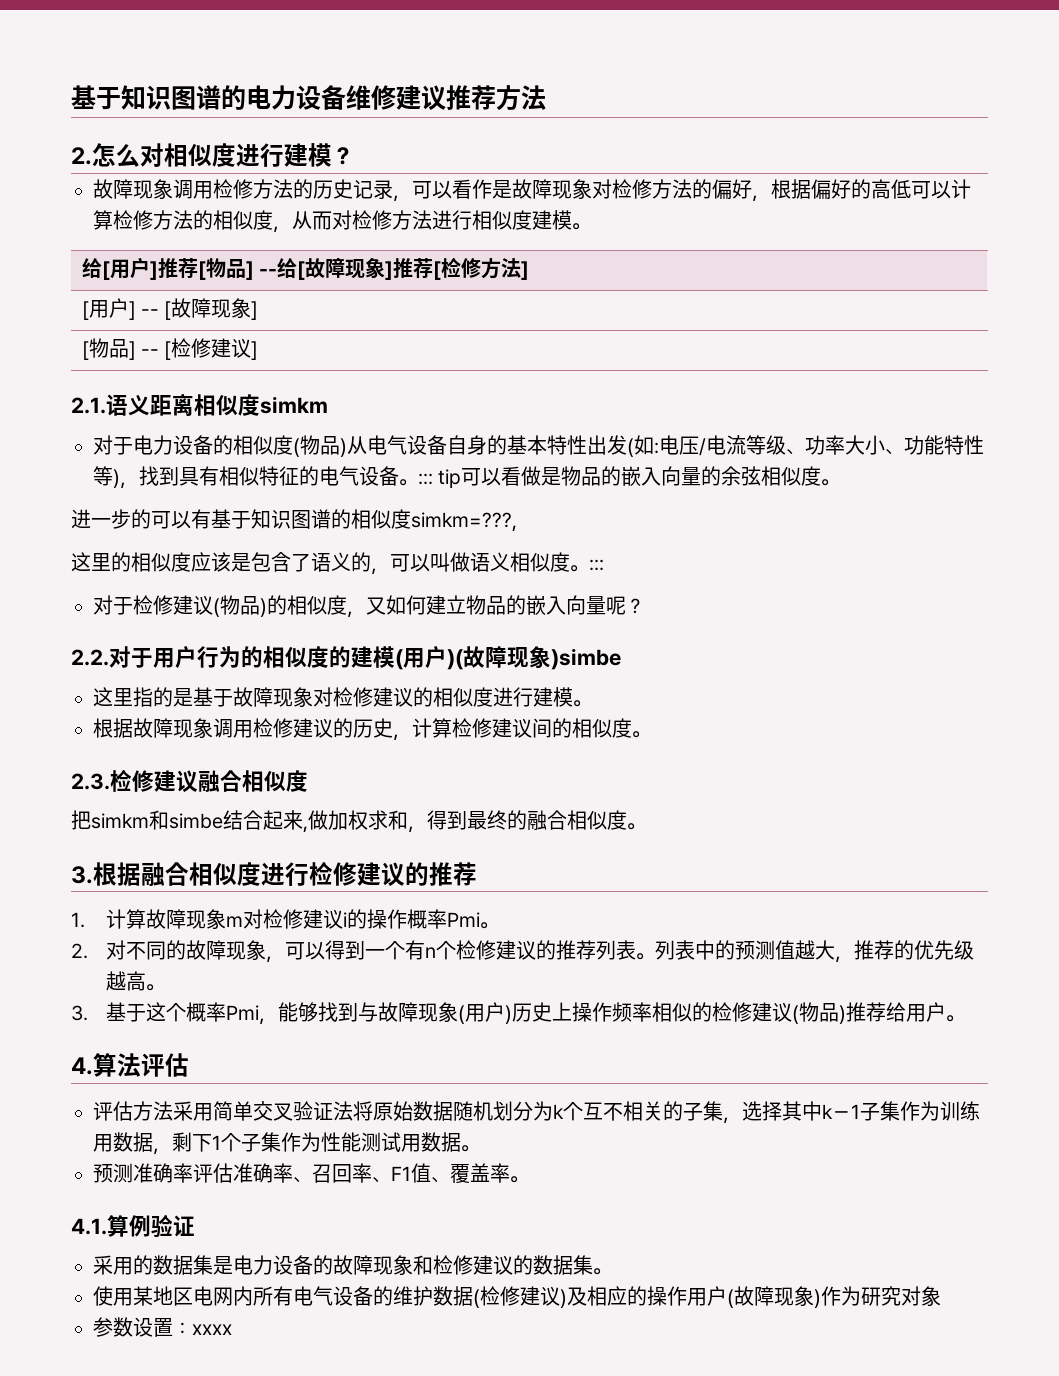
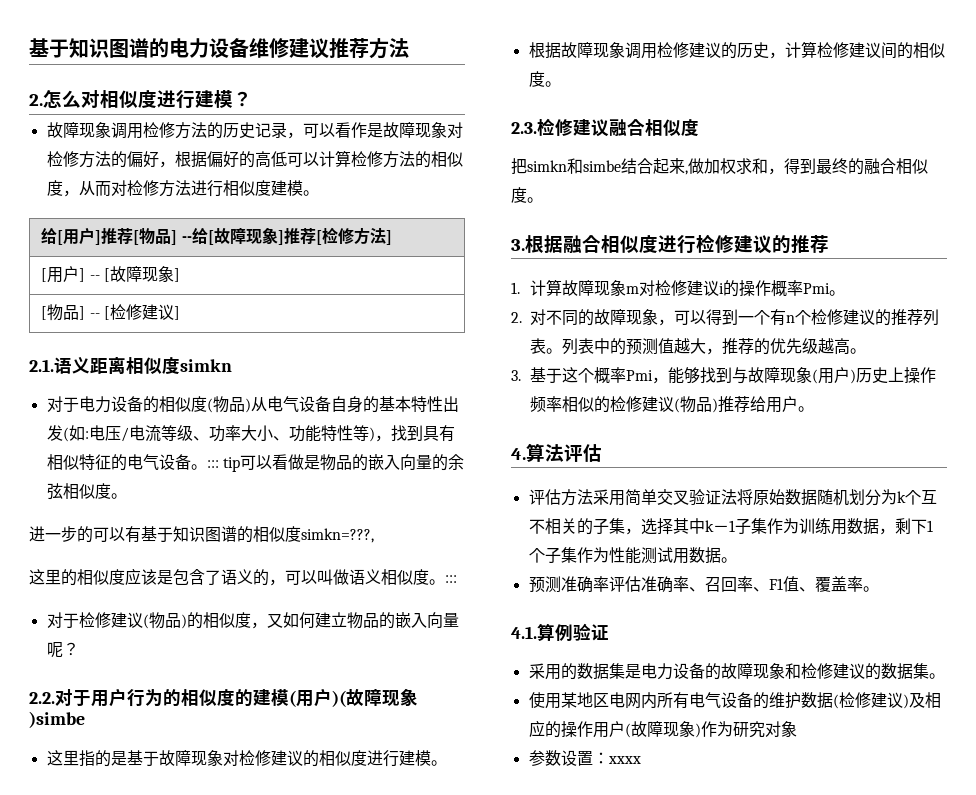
[260,396,328,414] simkm -> [180,359,232,372] simkn
[411,512,517,532] simkm=???, -> [301,528,374,543] simkn=???,
[91,813,149,829] simkm -> [527,160,567,172] simkn

